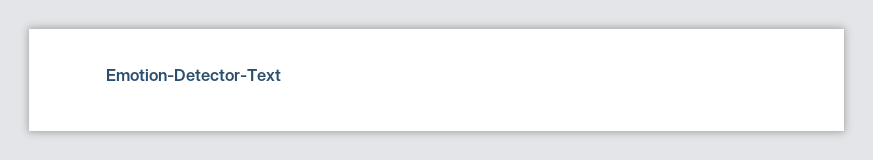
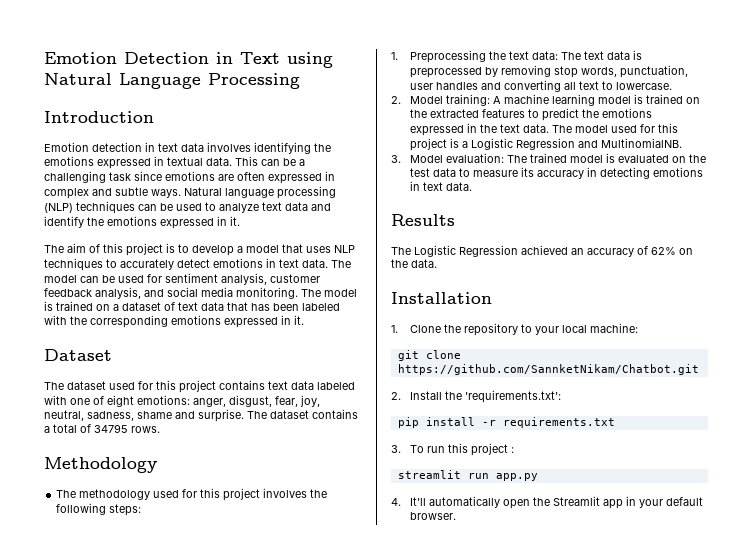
[106,69,281,81] Emotion-Detector-Text -> [44,52,333,68] [44,73,300,89] [44,111,154,123] [44,142,331,154] [44,156,305,169] [44,171,335,184] [44,186,336,199] [44,201,331,214] [44,216,240,229] [44,243,355,256] [44,258,351,271] [44,273,320,285] [44,287,357,299] [44,301,340,311] [44,315,304,328] [44,349,112,361] [44,380,355,393] [44,395,320,407] [44,409,358,422] [44,424,160,433] [44,457,157,473] [56,488,328,501] [56,503,142,516] [391,50,642,63] [409,65,688,78] [409,80,672,92] [391,94,700,106] [409,108,652,121] [409,123,678,136] [409,138,682,151] [391,153,706,163] [409,167,703,179] [409,181,472,191] [391,214,455,226] [391,245,693,257] [391,259,437,268] [391,292,492,304] [391,323,638,336] [397,350,461,361] [397,364,699,375] [391,390,561,403] [397,417,615,428] [391,443,514,456] [397,470,538,481] [391,496,703,509] [409,512,456,520] Emotion Detection in Text using Natural Language Processing // Introduction // Emotion detection in text data involves identifying the emotions expressed in textual data. This can be a challenging task since emotions are often expressed in complex and subtle ways. Natural language processing (NLP) techniques can be used to analyze text data and identify the emotions expressed in it. // The aim of this project is to develop a model that uses NLP techniques to accurately detect emotions in text data. The model can be used for sentiment analysis, customer feedback analysis, and social media monitoring. The model is trained on a dataset of text data that has been labeled with the corresponding emotions expressed in it. // Dataset // The dataset used for this project contains text data labeled with one of eight emotions: anger, disgust, fear, joy, neutral, sadness, shame and surprise. The dataset contains a total of 34795 rows. // Methodology // The methodology used for this project involves the following steps: // 1. Preprocessing the text data: The text data is preprocessed by removing stop words, punctuation, user handles and converting all text to lowercase. // 2. Model training: A machine learning model is trained on the extracted features to predict the emotions expressed in the text data. The model used for this project is a Logistic Regression and MultinomialNB. // 3. Model evaluation: The trained model is evaluated on the test data to measure its accuracy in detecting emotions in text data. // Results // The Logistic Regression achieved an accuracy of 62% on the data. // Installation // 1. Clone the repository to your local machine: // git clone https://github.com/SannketNikam/Chatbot.git // 2. Install the 'requirements.txt': // pip install -r requirements.txt // 3. To run this project : // streamlit run app.py // 4. It'll automatically open the Streamlit app in your default browser.

